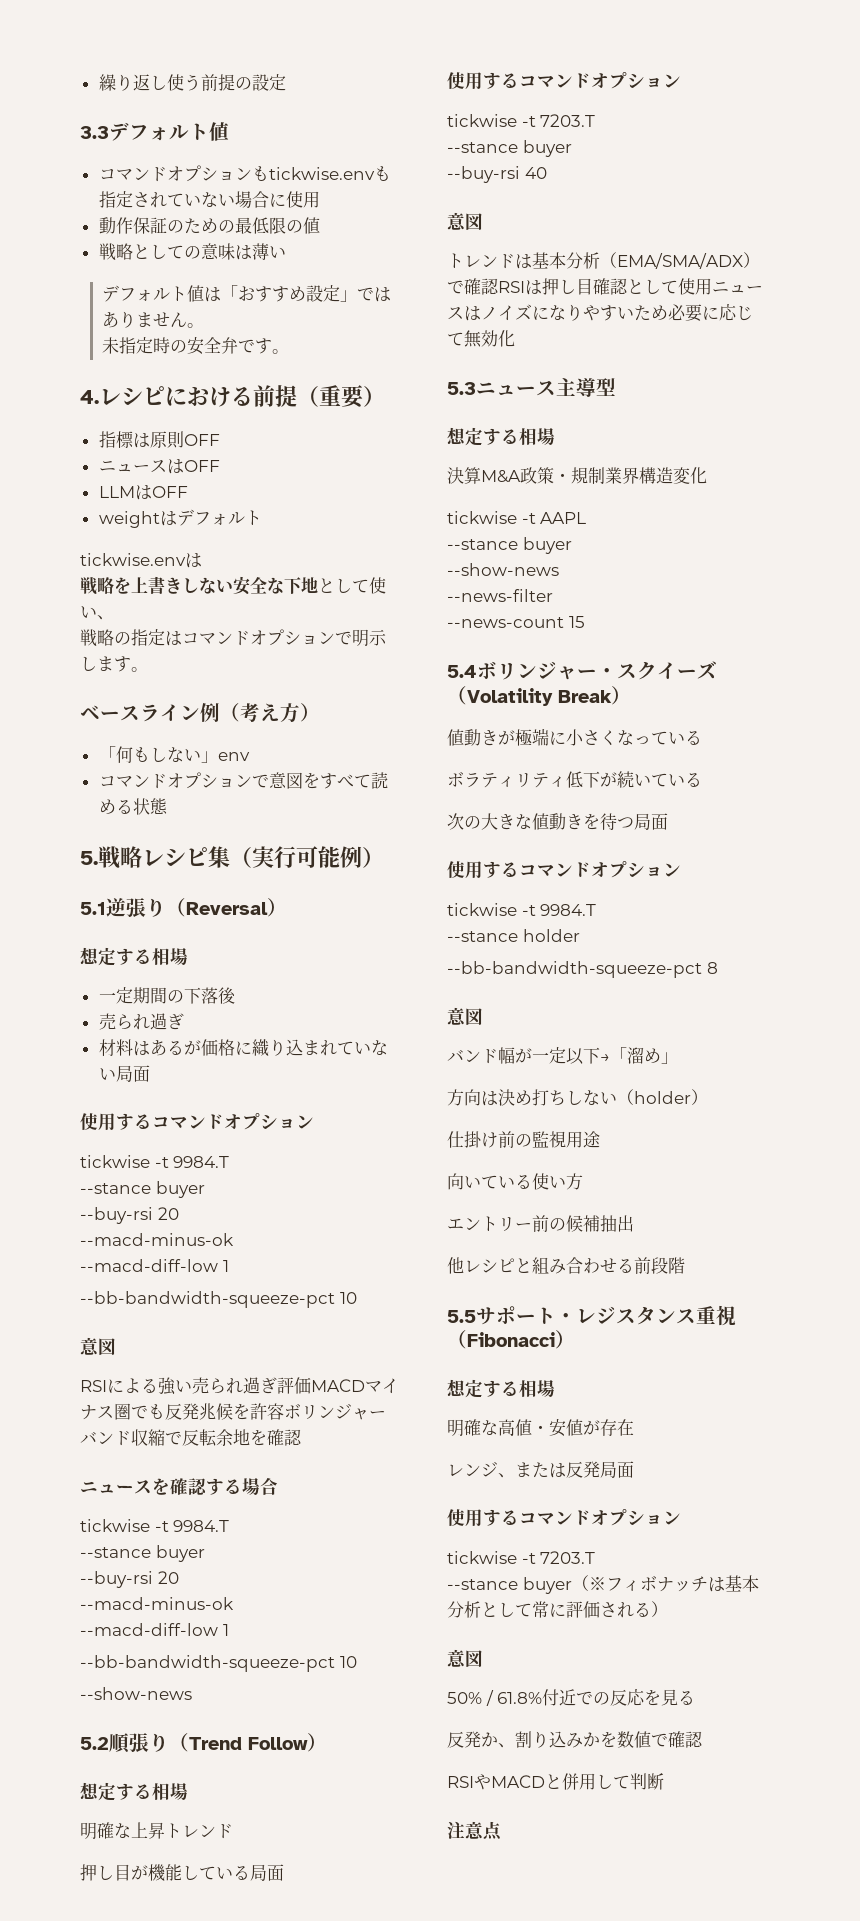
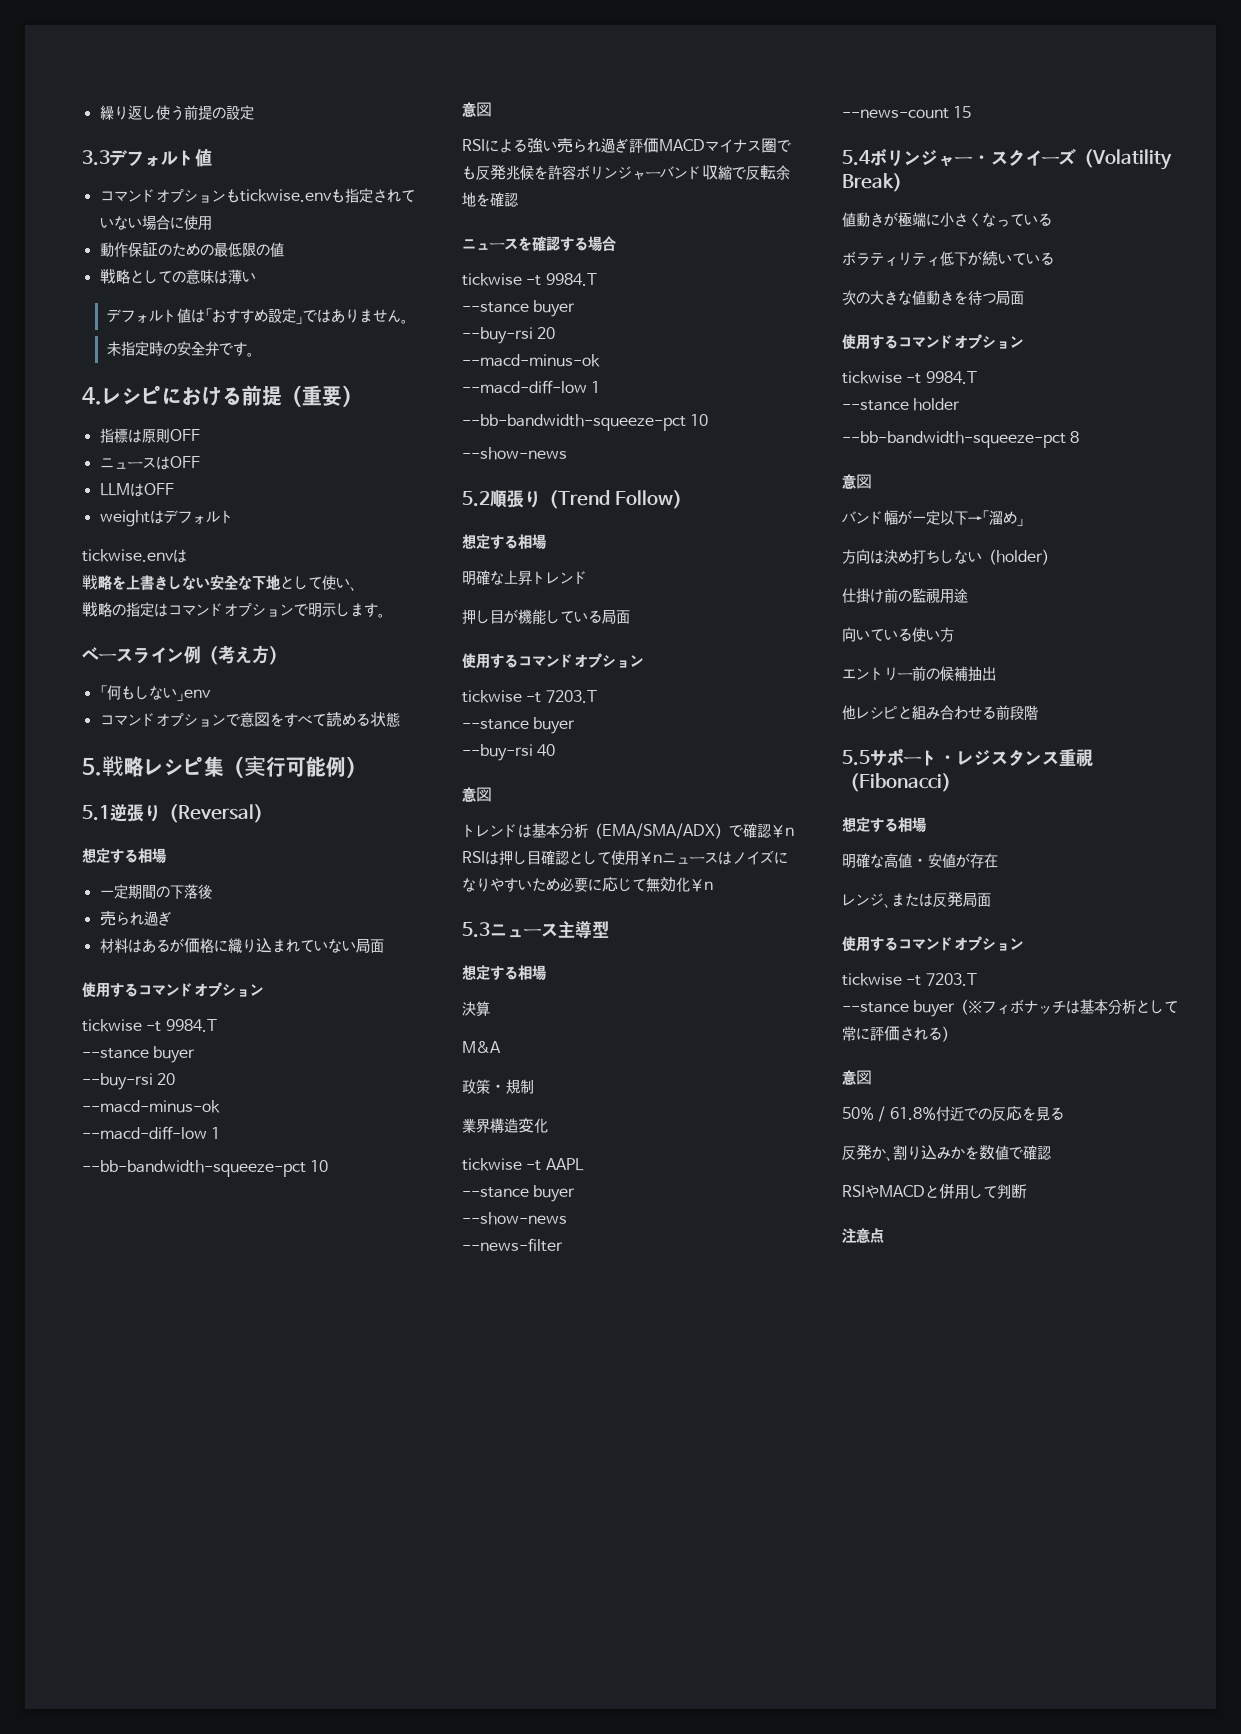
(499, 286) none -> [771,825,794,838] ¥n
(712, 286) none -> [639,852,662,865] ¥n
(515, 338) none -> [690,879,713,892] ¥n
(481, 475) none -> (490, 1009) //
(521, 476) none -> (501, 1047) //
(605, 475) none -> (534, 1086) //

